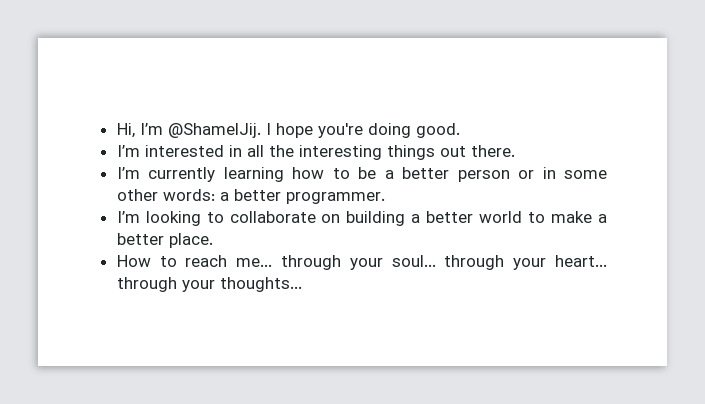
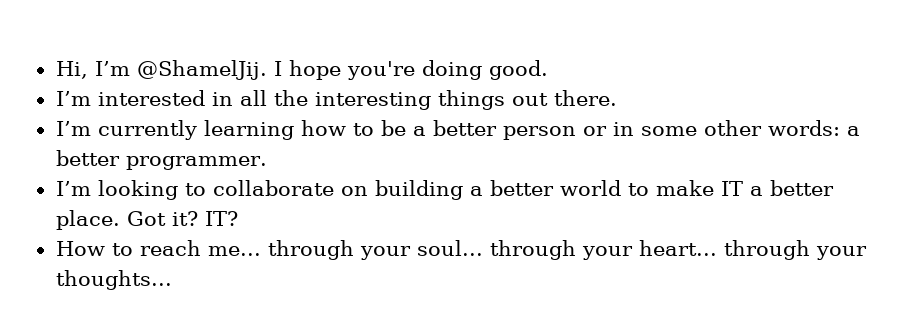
(593, 217) none -> [720,181,743,196] IT
(213, 240) none -> [126,211,238,226] Got it? IT?

